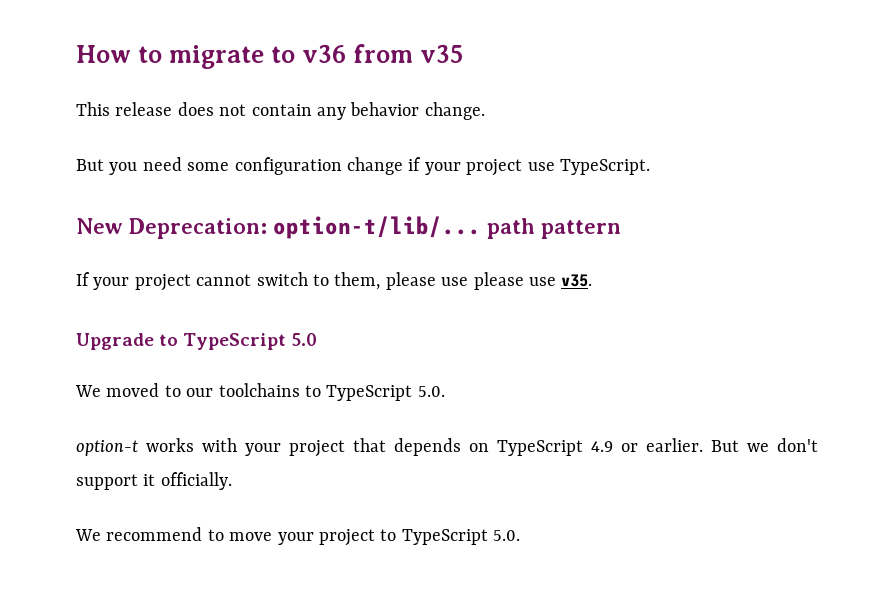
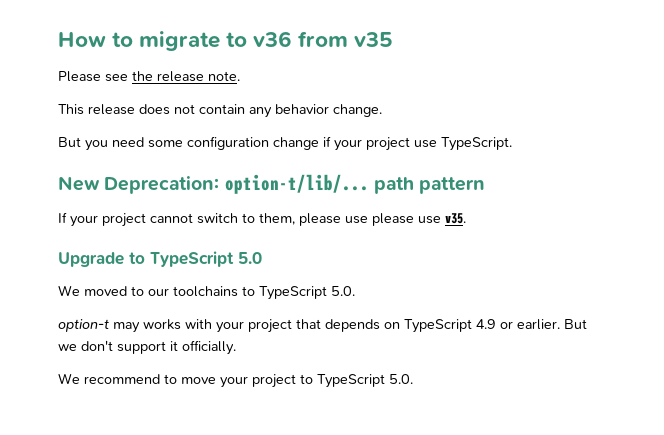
(464, 53) none -> [58,71,240,82] // Please see the release note.
(138, 448) none -> [113,322,140,333] may

